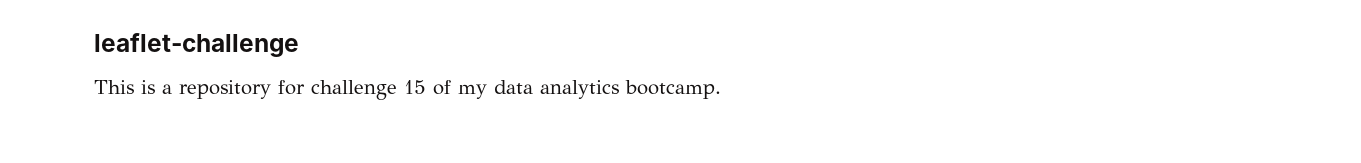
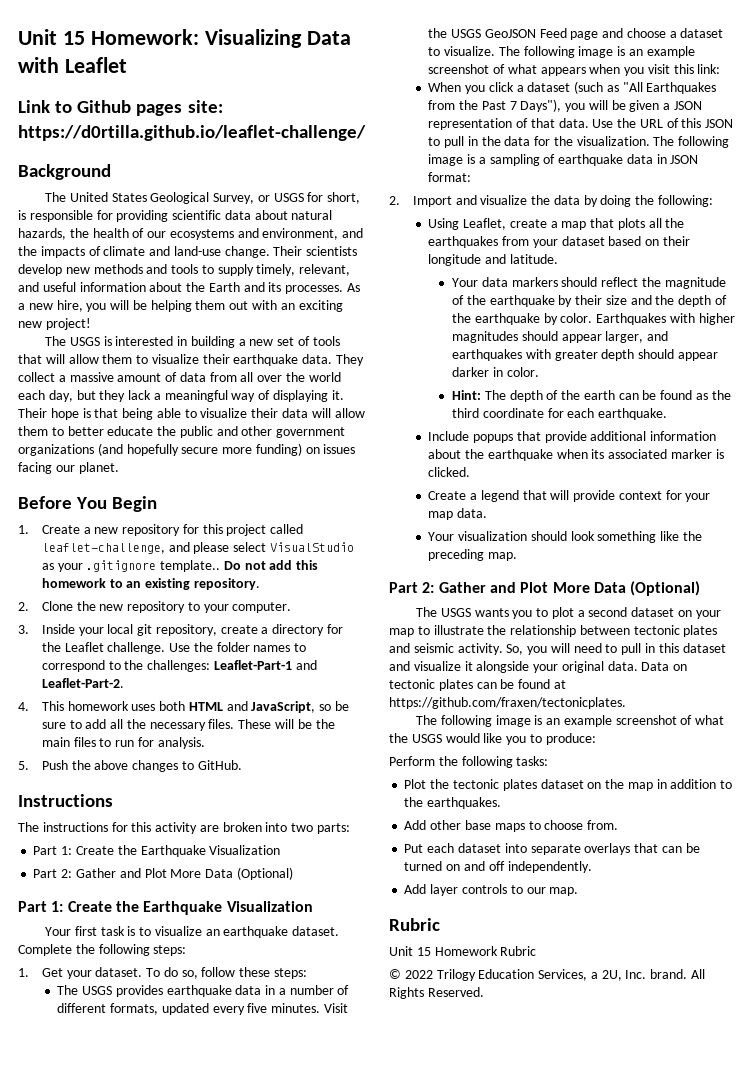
[94,33,299,57] [94,80,721,100] leaflet-challenge // This is a repository for challenge 15 of my data analytics bootcamp. -> [18,29,351,48] [18,57,127,73] [18,100,223,116] [18,125,366,141] [18,164,111,180] [44,192,361,204] [18,210,333,222] [18,228,364,240] [18,246,358,258] [18,264,351,276] [18,282,361,294] [18,300,343,312] [18,318,91,330] [44,336,340,348] [18,354,365,366] [18,372,341,382] [18,390,344,402] [18,408,365,420] [18,426,346,438] [18,443,356,456] [18,462,119,474] [18,496,158,512] [18,524,304,536] [41,542,354,554] [41,560,319,572] [41,578,260,590] [18,601,292,613] [18,624,344,636] [41,642,307,654] [41,660,317,672] [41,678,124,688] [18,701,350,713] [41,719,335,731] [41,737,205,749] [18,760,242,772] [18,794,113,807] [18,822,351,834] [33,845,281,857] [33,867,293,880] [18,901,313,915] [44,926,340,938] [18,944,187,956] [18,967,308,979] [57,985,350,997] [57,1003,348,1015] [428,28,724,40] [428,46,695,58] [428,64,721,76] [428,81,717,94] [428,99,702,112] [428,118,734,130] [428,136,730,148] [428,154,699,166] [428,172,472,182] [389,195,714,207] [428,218,685,230] [428,236,690,248] [428,254,558,266] [451,277,726,289] [451,295,727,307] [451,313,735,325] [451,331,669,343] [451,349,718,361] [451,367,539,377] [451,390,731,402] [451,408,668,420] [428,431,717,443] [428,449,724,461] [428,467,471,477] [428,490,711,502] [428,508,487,520] [428,531,702,543] [428,549,517,561] [389,581,701,596] [415,607,721,619] [389,625,718,637] [389,643,726,655] [389,661,688,673] [389,679,566,691] [389,697,626,709] [415,715,725,727] [389,733,596,745] [389,756,549,768] [404,779,733,791] [404,797,502,809] [404,820,619,832] [404,843,700,855] [404,861,592,873] [404,884,579,896] [389,918,440,931] [389,946,537,956] [389,969,706,981] [389,987,484,999] Unit 15 Homework: Visualizing Data with Leaflet // Link to Github pages site: https://d0rtilla.github.io/leaflet-challenge/ // Background // The United States Geological Survey, or USGS for short, is responsible for providing scientific data about natural hazards, the health of our ecosystems and environment, and the impacts of climate and land-use change. Their scientists develop new methods and tools to supply timely, relevant, and useful information about the Earth and its processes. As a new hire, you will be helping them out with an exciting new project! // The USGS is interested in building a new set of tools that will allow them to visualize their earthquake data. They collect a massive amount of data from all over the world each day, but they lack a meaningful way of displaying it. Their hope is that being able to visualize their data will allow them to better educate the public and other government organizations (and hopefully secure more funding) on issues facing our planet. // Before You Begin // 1. Create a new repository for this project called leaflet-challenge, and please select VisualStudio as your .gitignore template.. Do not add this homework to an existing repository. // 2. Clone the new repository to your computer. // 3. Inside your local git repository, create a directory for the Leaflet challenge. Use the folder names to correspond to the challenges: Leaflet-Part-1 and Leaflet-Part-2. // 4. This homework uses both HTML and JavaScript, so be sure to add all the necessary files. These will be the main files to run for analysis. // 5. Push the above changes to GitHub. // Instructions // The instructions for this activity are broken into two parts: // Part 1: Create the Earthquake Visualization // Part 2: Gather and Plot More Data (Optional) // Part 1: Create the Earthquake Visualization // Your first task is to visualize an earthquake dataset. Complete the following steps: // 1. Get your dataset. To do so, follow these steps: // The USGS provides earthquake data in a number of different formats, updated every five minutes. Visit the USGS GeoJSON Feed page and choose a dataset to visualize. The following image is an example screenshot of what appears when you visit this link: // When you click a dataset (such as "All Earthquakes from the Past 7 Days"), you will be given a JSON representation of that data. Use the URL of this JSON to pull in the data for the visualization. The following image is a sampling of earthquake data in JSON format: // 2. Import and visualize the data by doing the following: // Using Leaflet, create a map that plots all the earthquakes from your dataset based on their longitude and latitude. // Your data markers should reflect the magnitude of the earthquake by their size and the depth of the earthquake by color. Earthquakes with higher magnitudes should appear larger, and earthquakes with greater depth should appear darker in color. // Hint: The depth of the earth can be found as the third coordinate for each earthquake. // Include popups that provide additional information about the earthquake when its associated marker is clicked. // Create a legend that will provide context for your map data. // Your visualization should look something like the preceding map. // Part 2: Gather and Plot More Data (Optional) // The USGS wants you to plot a second dataset on your map to illustrate the relationship between tectonic plates and seismic activity. So, you will need to pull in this dataset and visualize it alongside your original data. Data on tectonic plates can be found at https://github.com/fraxen/tectonicplates. // The following image is an example screenshot of what the USGS would like you to produce: // Perform the following tasks: // Plot the tectonic plates dataset on the map in addition to the earthquakes. // Add other base maps to choose from. // Put each dataset into separate overlays that can be turned on and off independently. // Add layer controls to our map. // Rubric // Unit 15 Homework Rubric // © 2022 Trilogy Education Services, a 2U, Inc. brand. All Rights Reserved.

